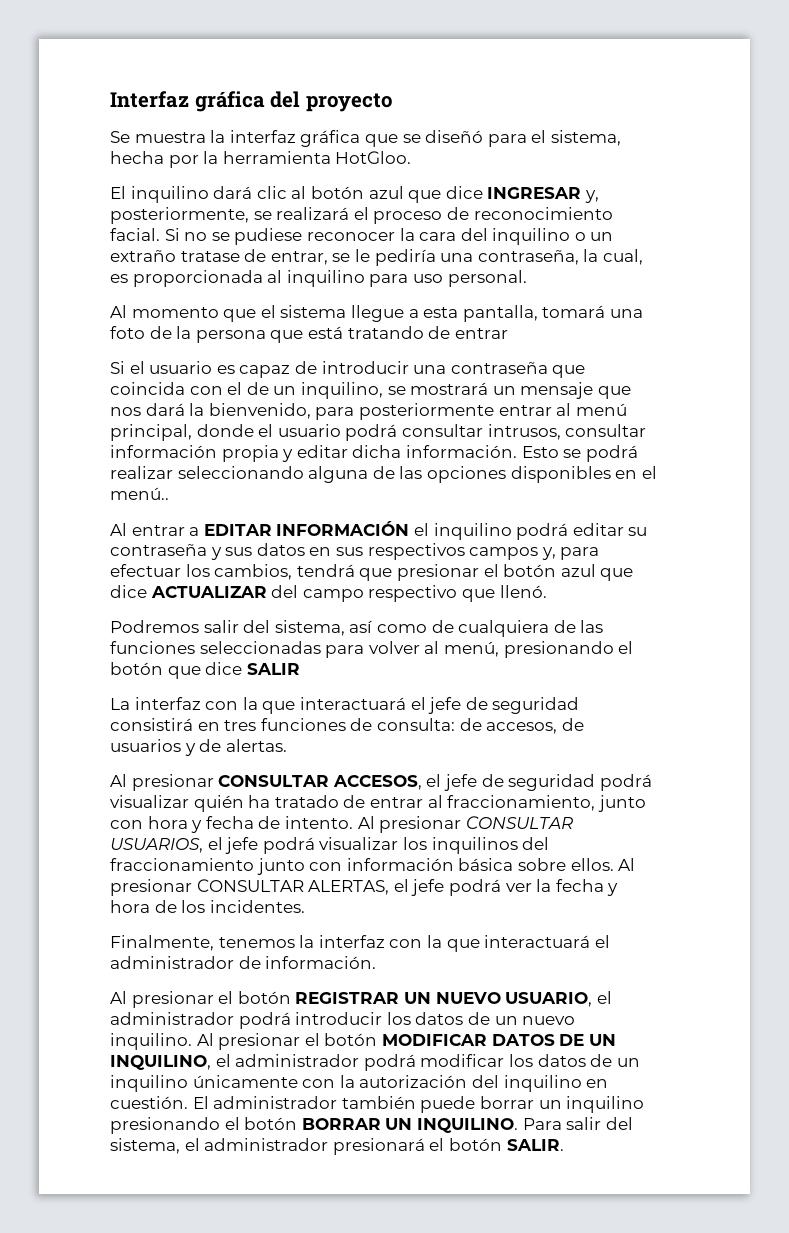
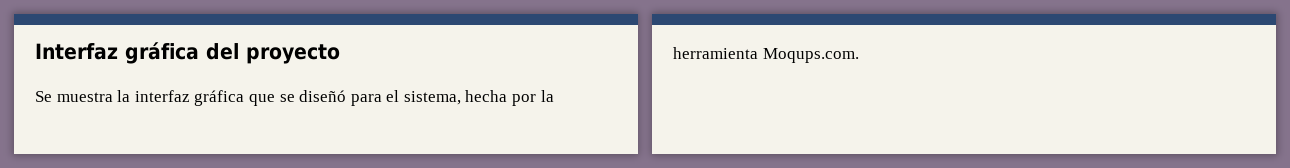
[335,151,412,164] [110,186,599,203] [110,207,613,224] [110,228,614,245] [110,249,643,266] [110,270,527,287] [110,305,643,322] [110,326,508,343] [110,361,586,378] [110,382,631,399] [110,403,627,420] [110,424,647,441] [110,445,638,462] [110,466,657,483] [110,487,169,500] [110,521,648,540] [110,543,600,560] [110,564,634,581] [110,585,547,602] [110,620,604,637] [110,641,634,658] [110,662,300,679] [110,697,580,714] [110,718,584,734] [110,739,287,756] [110,774,652,791] [110,795,646,812] [110,816,573,833] [110,837,550,854] [110,858,636,875] [110,879,619,896] [110,900,305,913] [110,935,610,952] [110,956,377,969] [110,991,612,1008] [110,1012,576,1029] [110,1033,616,1050] [110,1054,640,1071] [110,1075,609,1092] [110,1096,645,1113] [110,1117,633,1134] [110,1138,564,1155] HotGloo. // El inquilino dará clic al botón azul que dice INGRESAR y, posteriormente, se realizará el proceso de reconocimiento facial. Si no se pudiese reconocer la cara del inquilino o un extraño tratase de entrar, se le pediría una contraseña, la cual, es proporcionada al inquilino para uso personal. // Al momento que el sistema llegue a esta pantalla, tomará una foto de la persona que está tratando de entrar // Si el usuario es capaz de introducir una contraseña que coincida con el de un inquilino, se mostrará un mensaje que nos dará la bienvenido, para posteriormente entrar al menú principal, donde el usuario podrá consultar intrusos, consultar información propia y editar dicha información. Esto se podrá realizar seleccionando alguna de las opciones disponibles en el menú.. // Al entrar a EDITAR INFORMACIÓN el inquilino podrá editar su contraseña y sus datos en sus respectivos campos y, para efectuar los cambios, tendrá que presionar el botón azul que dice ACTUALIZAR del campo respectivo que llenó. // Podremos salir del sistema, así como de cualquiera de las funciones seleccionadas para volver al menú, presionando el botón que dice SALIR // La interfaz con la que interactuará el jefe de seguridad consistirá en tres funciones de consulta: de accesos, de usuarios y de alertas. // Al presionar CONSULTAR ACCESOS, el jefe de seguridad podrá visualizar quién ha tratado de entrar al fraccionamiento, junto con hora y fecha de intento. Al presionar CONSULTAR USUARIOS, el jefe podrá visualizar los inquilinos del fraccionamiento junto con información básica sobre ellos. Al presionar CONSULTAR ALERTAS, el jefe podrá ver la fecha y hora de los incidentes. // Finalmente, tenemos la interfaz con la que interactuará el administrador de información. // Al presionar el botón REGISTRAR UN NUEVO USUARIO, el administrador podrá introducir los datos de un nuevo inquilino. Al presionar el botón MODIFICAR DATOS DE UN INQUILINO, el administrador podrá modificar los datos de un inquilino únicamente con la autorización del inquilino en cuestión. El administrador también puede borrar un inquilino presionando el botón BORRAR UN INQUILINO. Para salir del sistema, el administrador presionará el botón SALIR. -> [762,48,859,63] Moqups.com.

